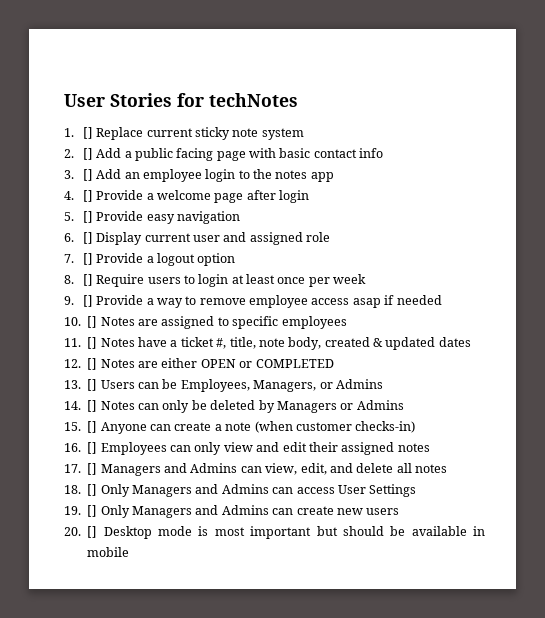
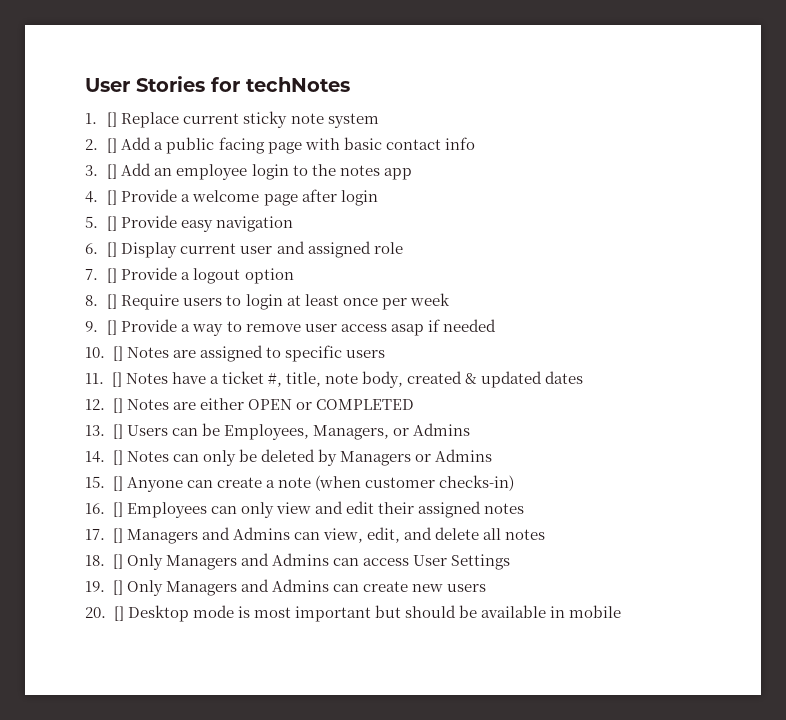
[249,295,309,308] employee -> [304,324,337,332] user
[281,316,347,329] employees -> [345,350,385,358] users

